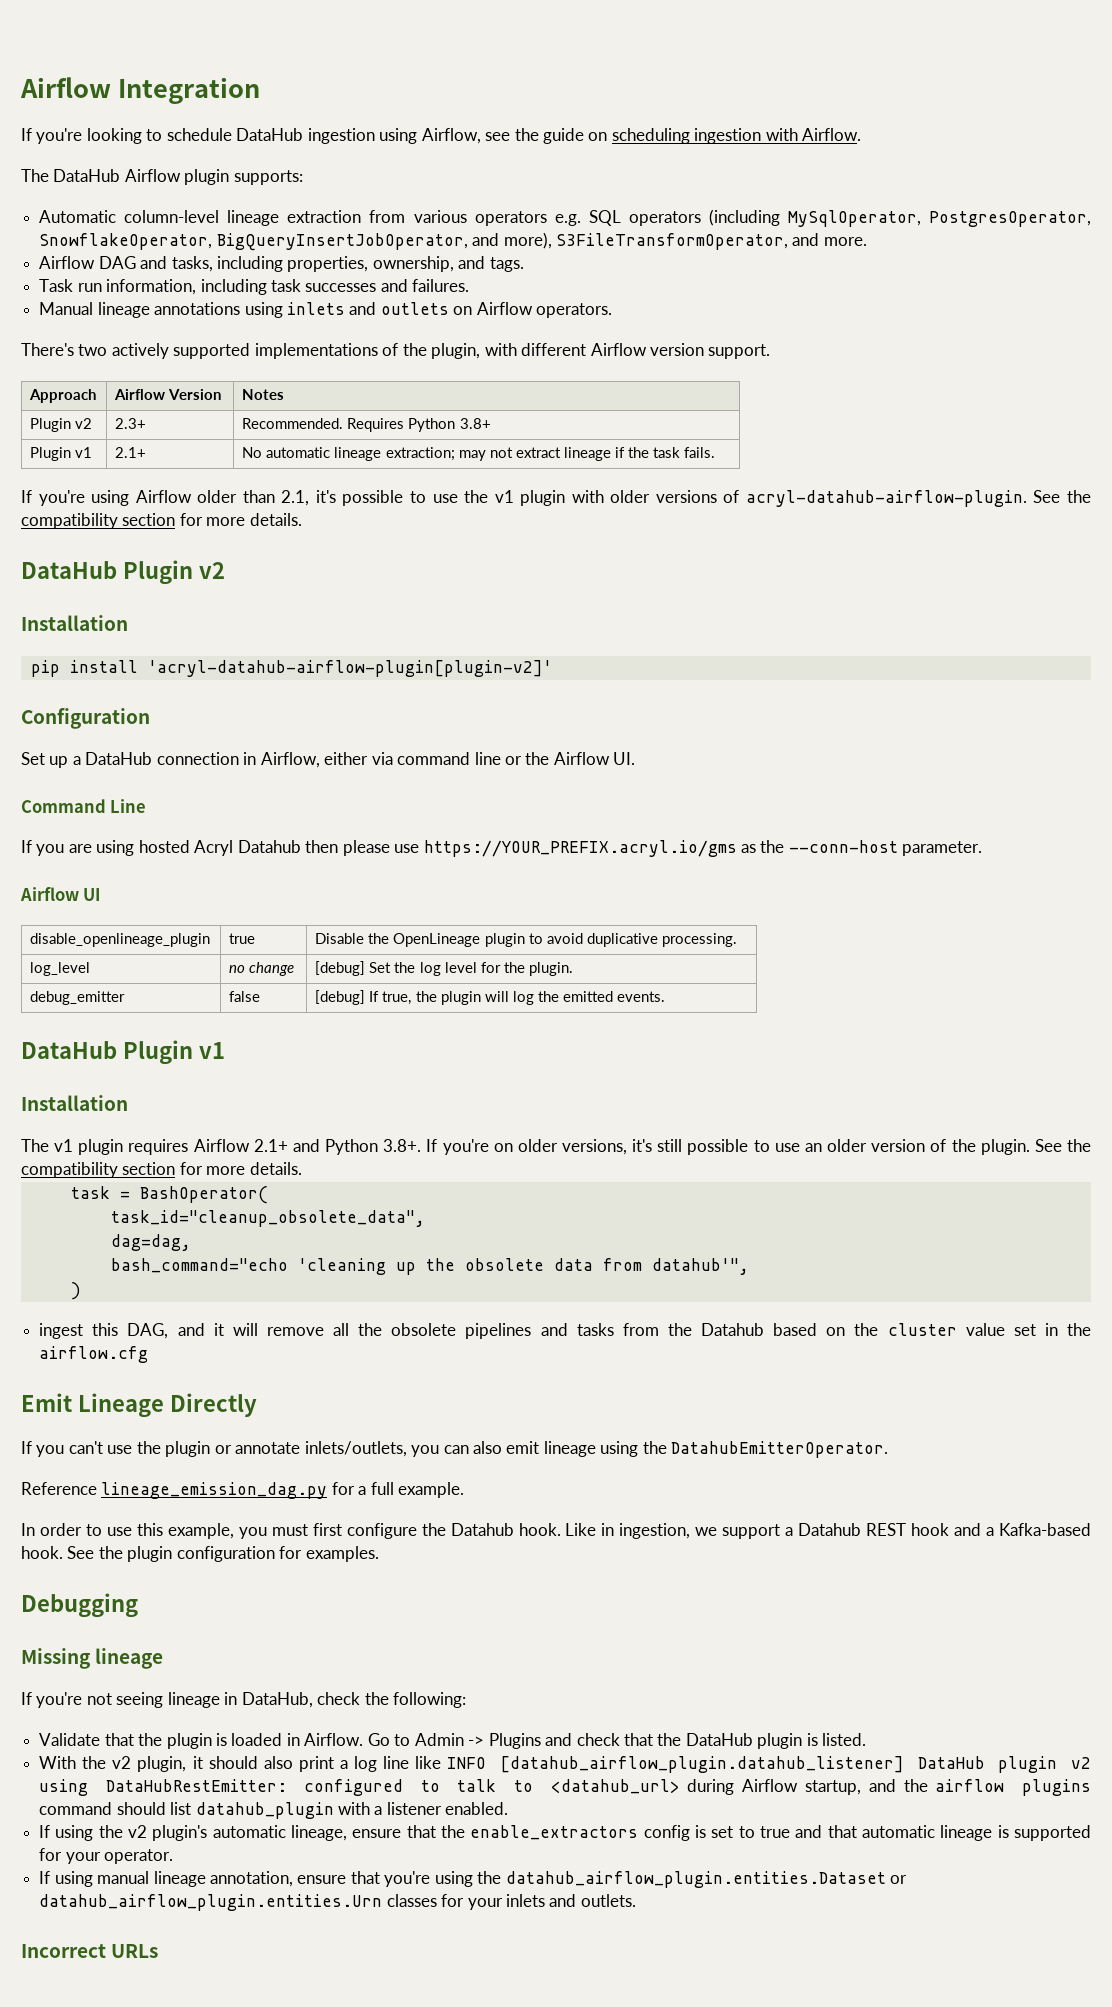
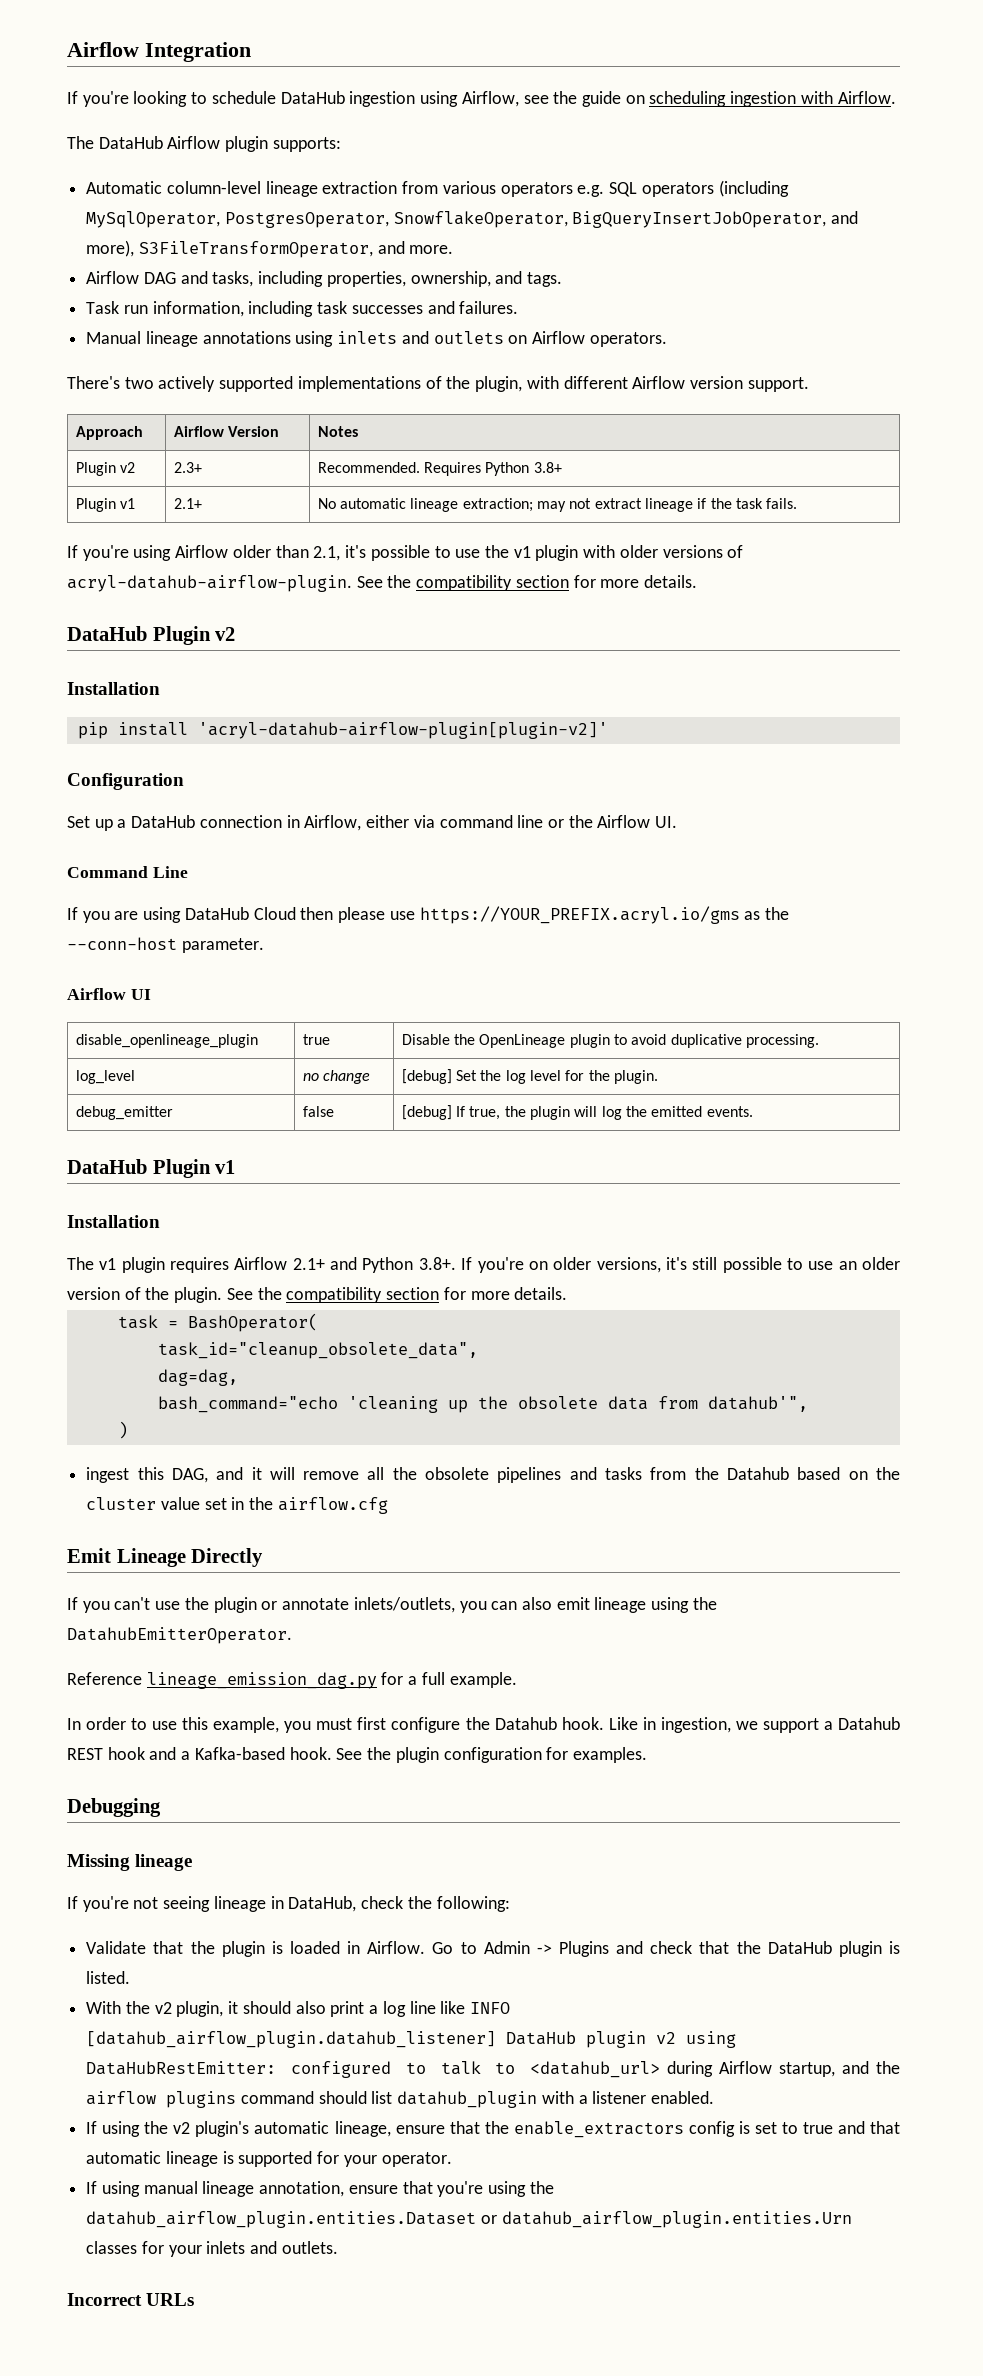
[138,840,301,856] hosted Acryl Datahub -> [184,907,296,920] DataHub Cloud

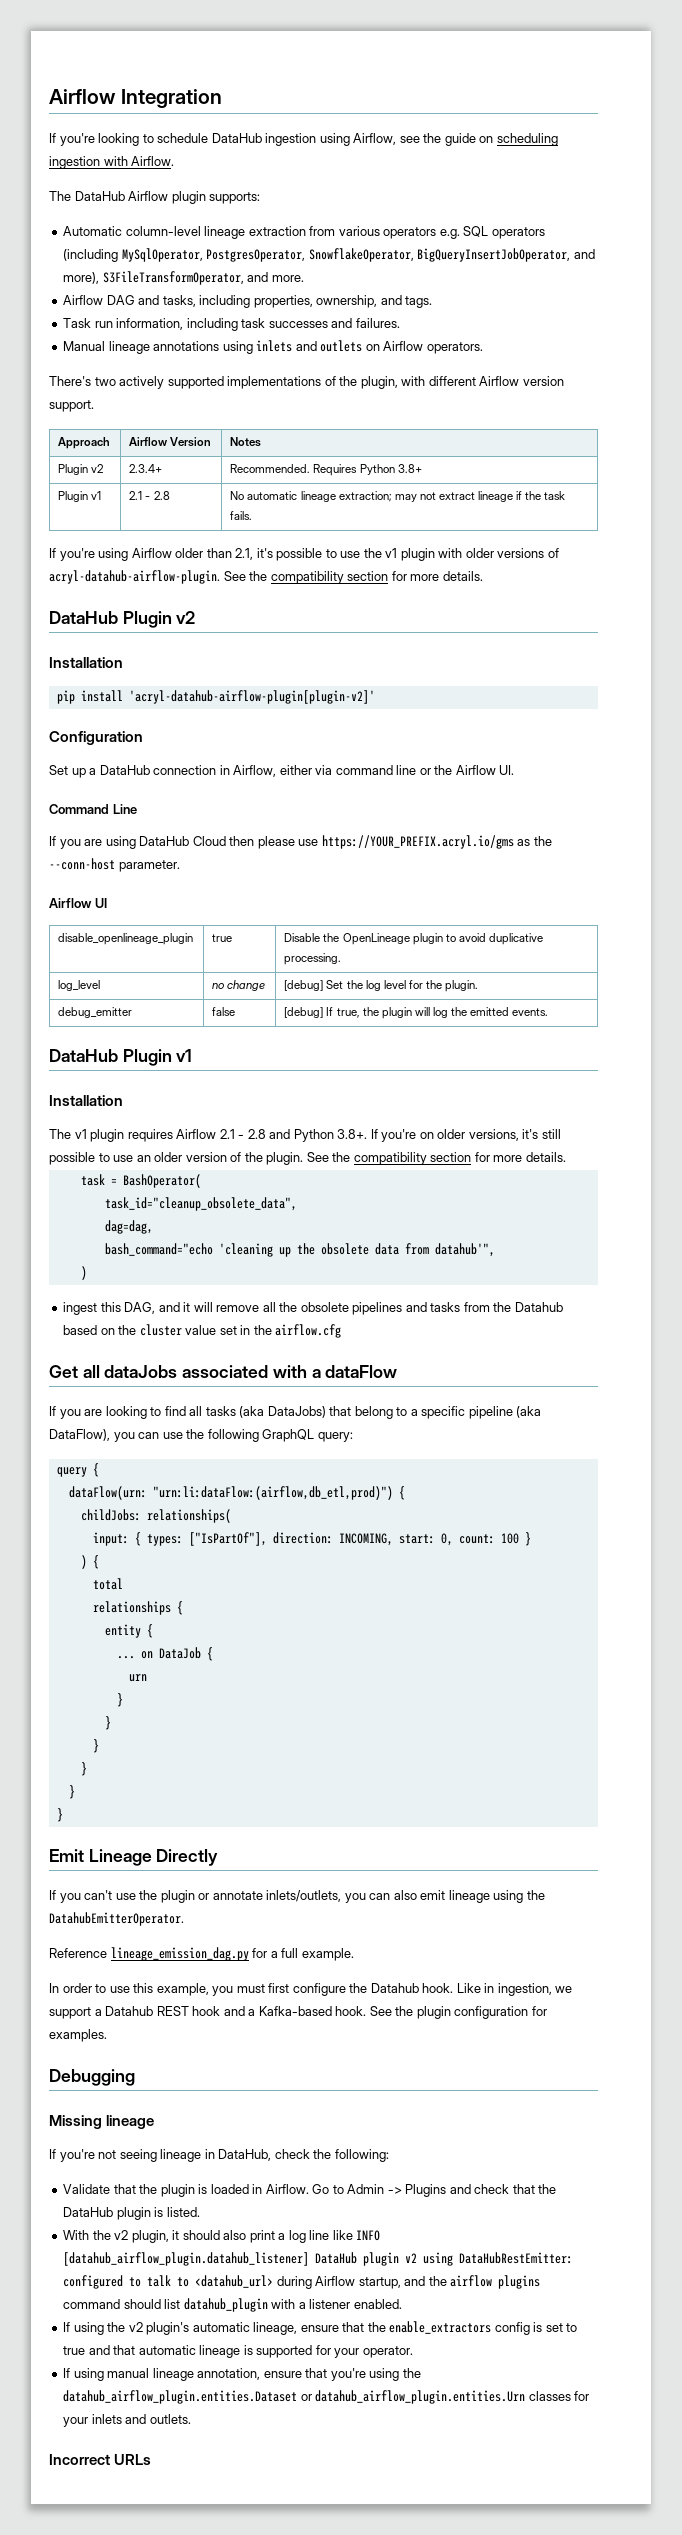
[173,462,202,473] 2.3+ -> [129,464,163,473] 2.3.4+
[173,498,202,509] 2.1+ -> [129,491,170,500] 2.1 - 2.8
[292,1258,325,1270] 2.1+ -> [219,1129,266,1139] 2.1 - 2.8
(388, 1505) none -> [49,1365,398,1378] [49,1406,542,1419] [49,1429,353,1442] [56,1463,99,1477] [68,1486,405,1500] [80,1509,231,1523] [92,1532,531,1546] [80,1555,99,1569] [92,1578,123,1590] [92,1601,183,1615] [104,1624,153,1638] [116,1647,213,1661] [128,1674,147,1682] [116,1693,123,1707] [104,1716,111,1730] [92,1739,99,1753] [80,1762,87,1776] [68,1785,75,1799] [56,1808,63,1822] // Get all dataJobs associated with a dataFlow // If you are looking to find all tasks (aka DataJobs) that belong to a specific pipeline (aka DataFlow), you can use the following GraphQL query: // query { // dataFlow(urn: "urn:li:dataFlow:(airflow,db_etl,prod)") { // childJobs: relationships( // input: { types: ["IsPartOf"], direction: INCOMING, start: 0, count: 100 } // ) { // total // relationships { // entity { // ... on DataJob { // urn // } // } // } // } // } // }

